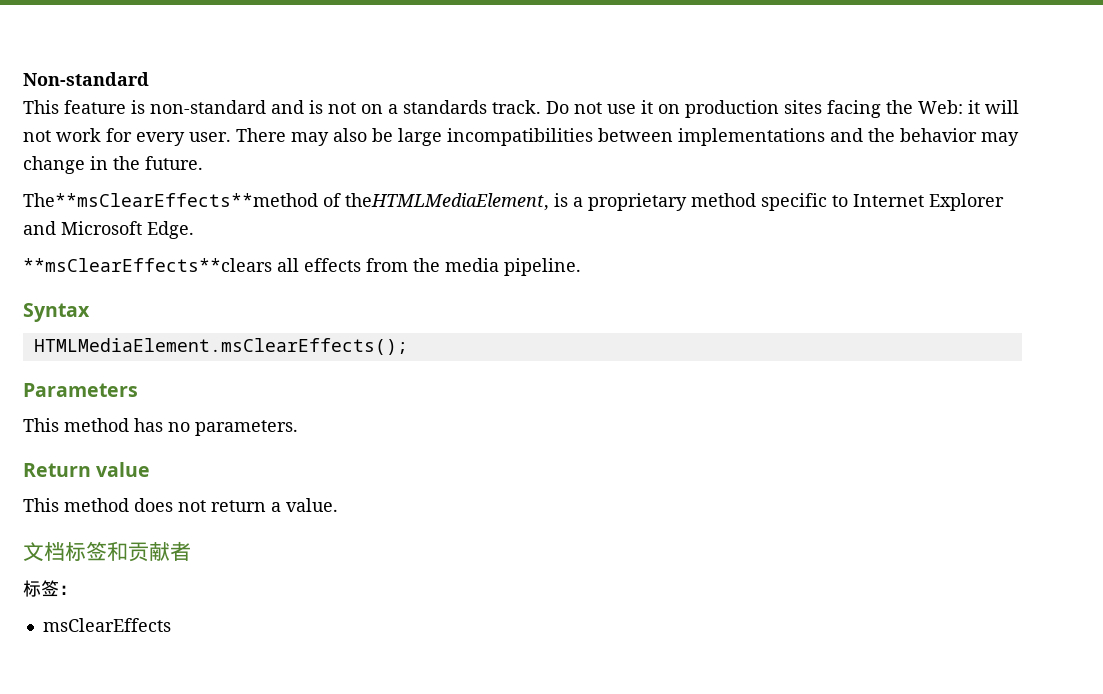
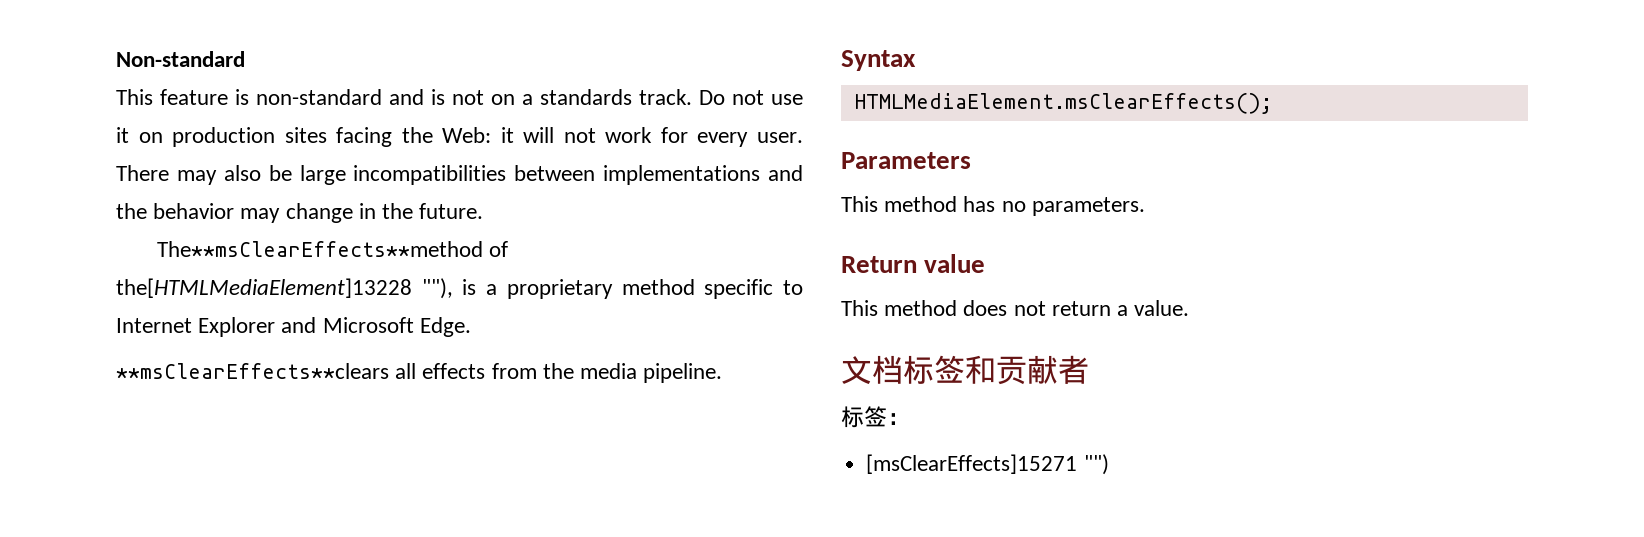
[345,193,549,211] theHTMLMediaElement, -> [116,278,453,299] the[HTMLMediaElement]13228 ""),
[42,618,171,632] msClearEffects -> [866,454,1109,475] [msClearEffects]15271 "")

